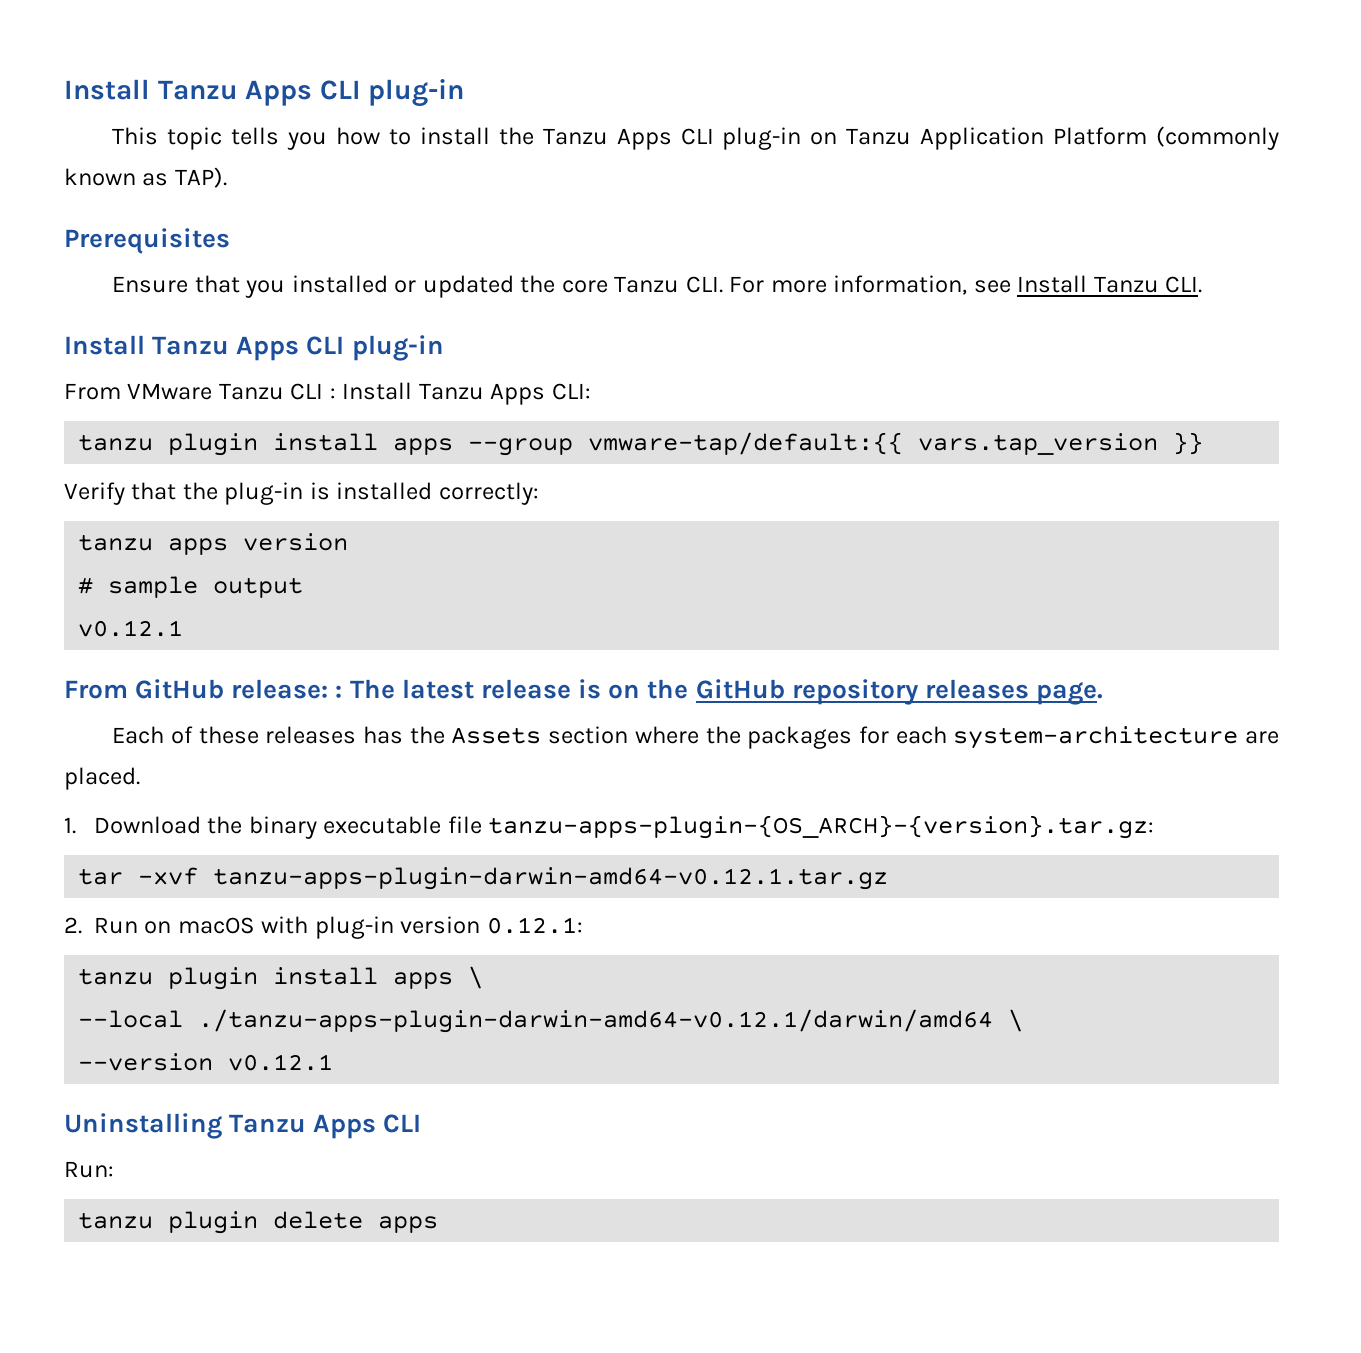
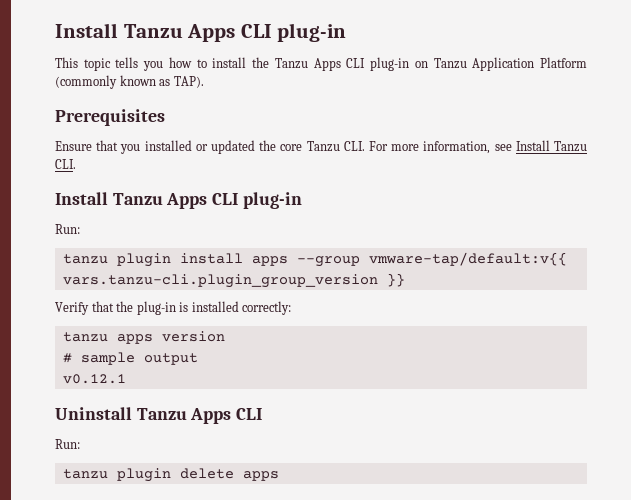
[64,382,591,405] From VMware Tanzu CLI : Install Tanzu Apps CLI: -> [55,224,80,234] Run:
[588,432,1159,455] vmware-tap/default:{{ vars.tap_version -> [368,252,567,266] [62,274,378,288] vmware-tap/default:v{{ vars.tanzu-cli.plugin_group_version
[64,679,1104,705] [112,726,1280,749] [64,767,140,790] [64,815,1155,839] [78,867,889,890] [64,916,583,939] [78,966,484,990] [78,1009,1024,1033] [78,1053,334,1071] [64,1113,222,1139] From GitHub release: : The latest release is on the GitHub repository releases page. // Each of these releases has the Assets section where the packages for each system-architecture are placed. // 1. Download the binary executable file tanzu-apps-plugin-{OS_ARCH}-{version}.tar.gz: // tar -xvf tanzu-apps-plugin-darwin-amd64-v0.12.1.tar.gz // 2. Run on macOS with plug-in version 0.12.1: // tanzu plugin install apps \ // --local ./tanzu-apps-plugin-darwin-amd64-v0.12.1/darwin/amd64 \ // --version v0.12.1 // Uninstalling -> [55,407,132,420] Uninstall

